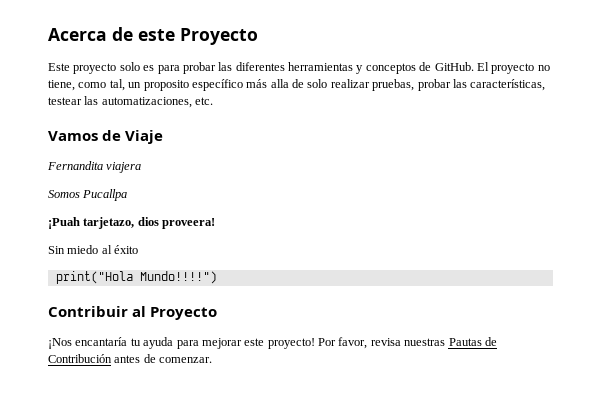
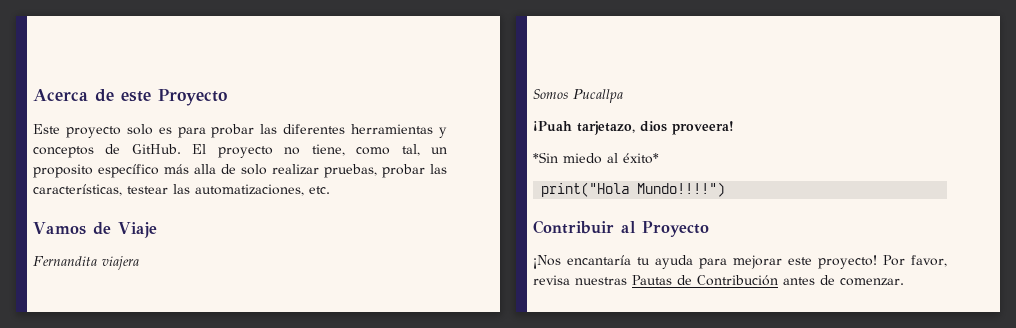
[48,246,65,254] Sin -> [533,152,558,163] *Sin
[114,245,139,254] éxito -> [623,153,659,164] éxito*

